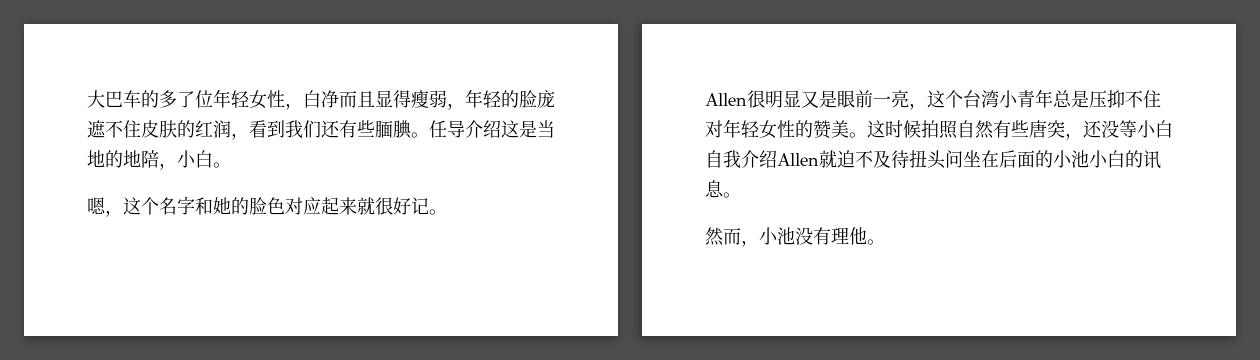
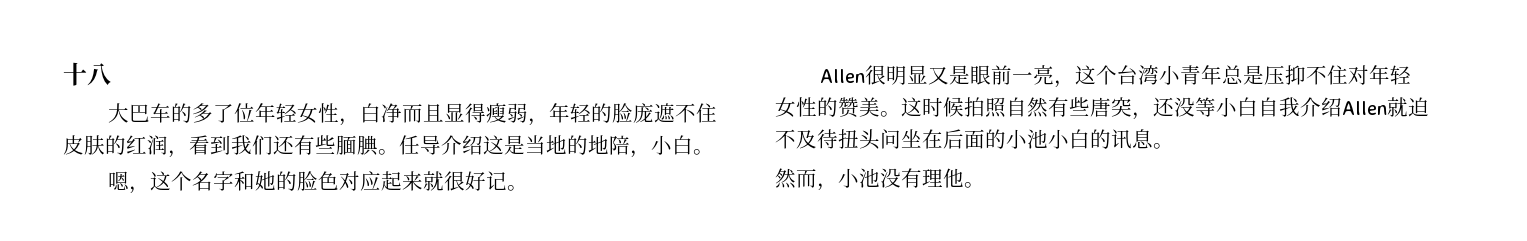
(87, 99) none -> [63,62,111,86] 十八 //

